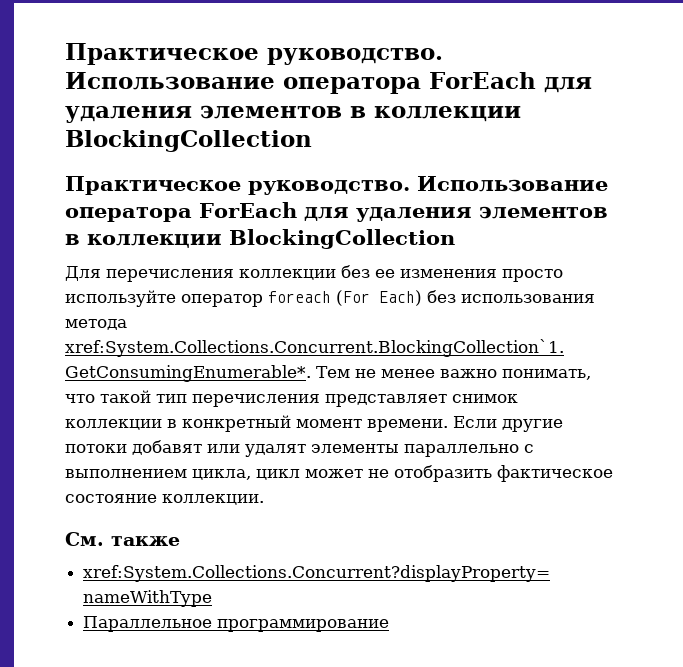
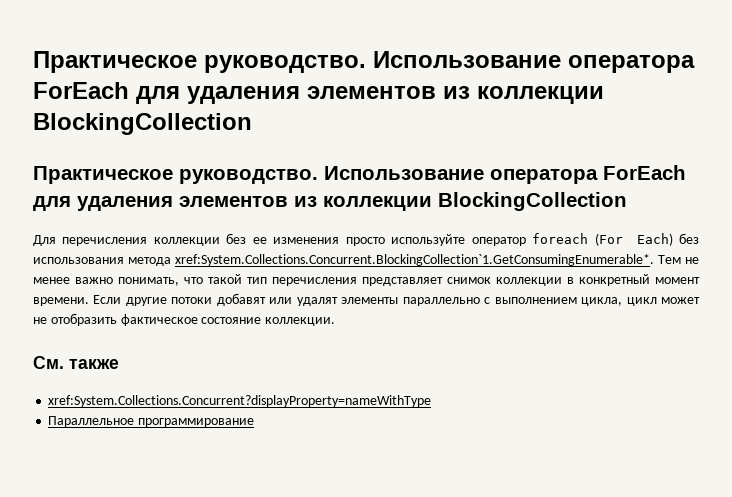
[65,43,443,65] [65,72,592,94] [65,105,366,123] Практическое руководство. Использование оператора ForEach для удаления элементов в -> [33,51,695,73] [33,82,470,104] Практическое руководство. Использование оператора ForEach для удаления элементов из
[65,234,80,245] в -> [294,196,317,207] из

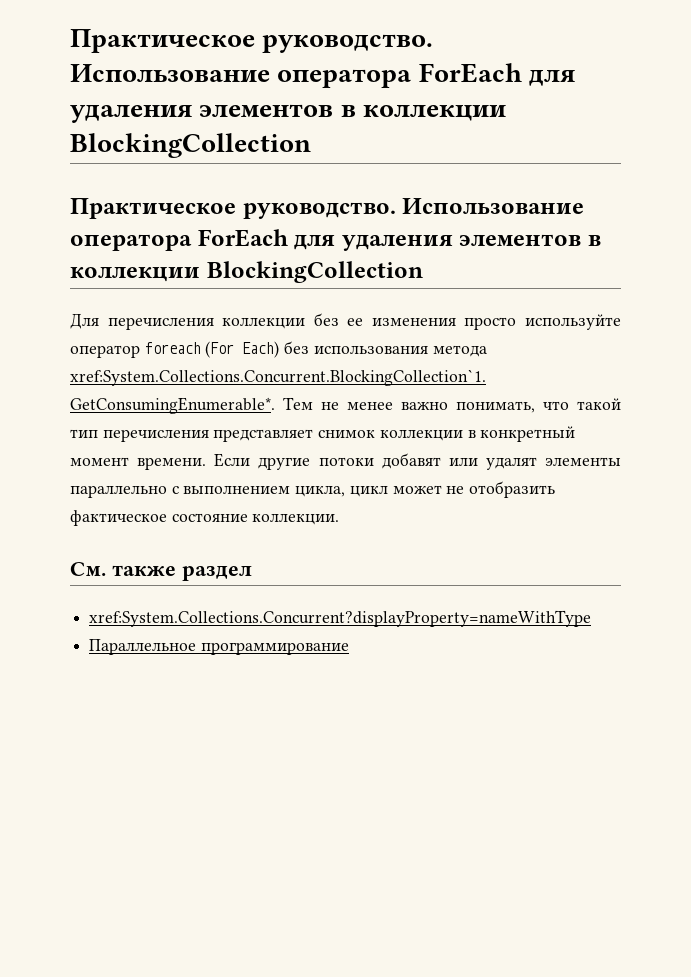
[33,51,695,73] [33,82,470,104] Практическое руководство. Использование оператора ForEach для удаления элементов из -> [70,29,434,53] [70,63,576,88] [70,104,356,123] Практическое руководство. Использование оператора ForEach для удаления элементов в
[294,196,317,207] из -> [588,235,602,246] в
(119, 364) none -> [182,565,252,581] раздел

